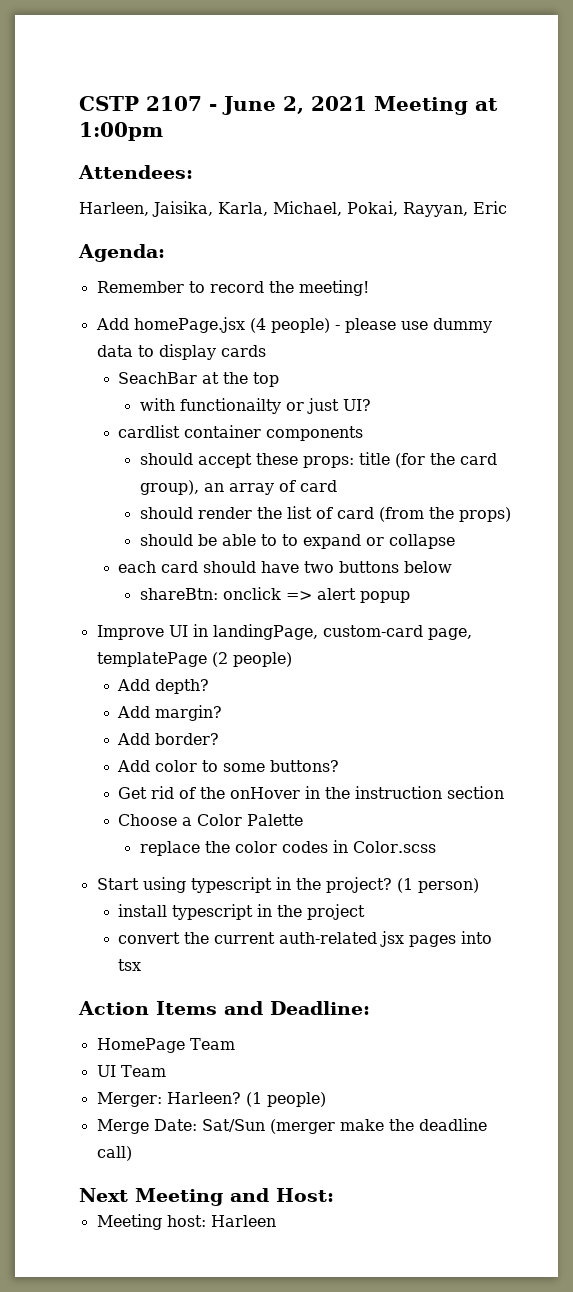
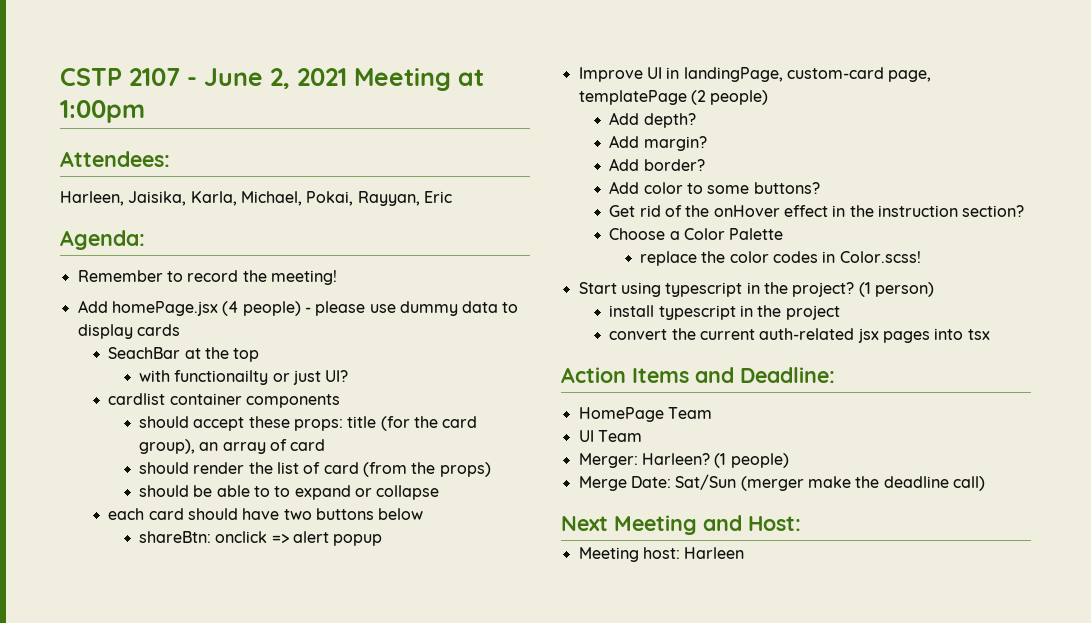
(301, 793) none -> [783,205,828,217] effect
[447,786,505,799] section -> [962,205,1025,217] section?
[352,841,436,853] Color.scss -> [839,251,921,263] Color.scss!

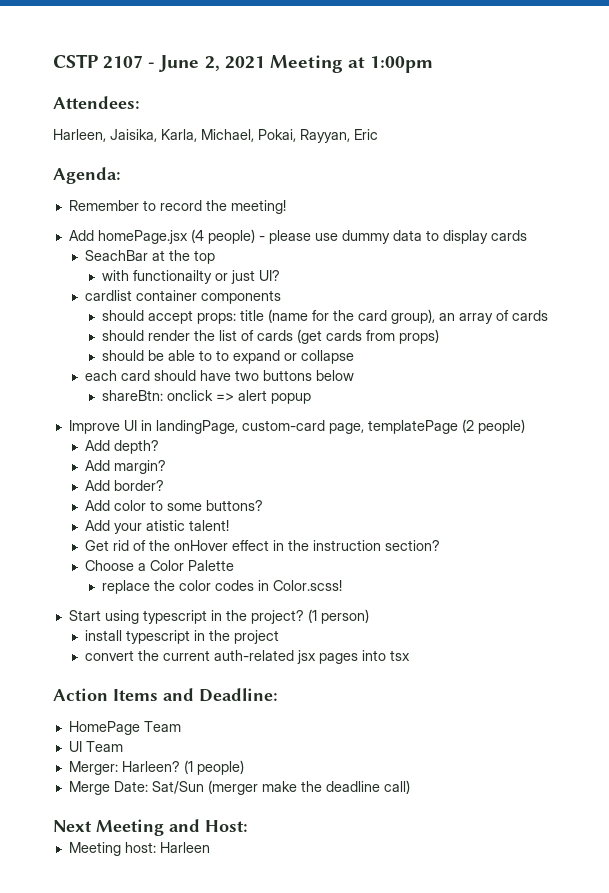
[248,416,290,428] these -> (193, 317) none
[380,416,410,431] (for -> [267,309,329,323] (name for
[290,439,326,451] card -> [511,310,548,321] cards
[323,462,436,477] card (from the -> [256,329,395,344] cards (get cards from
(820, 188) none -> [85,520,230,534] // Add your atistic talent!

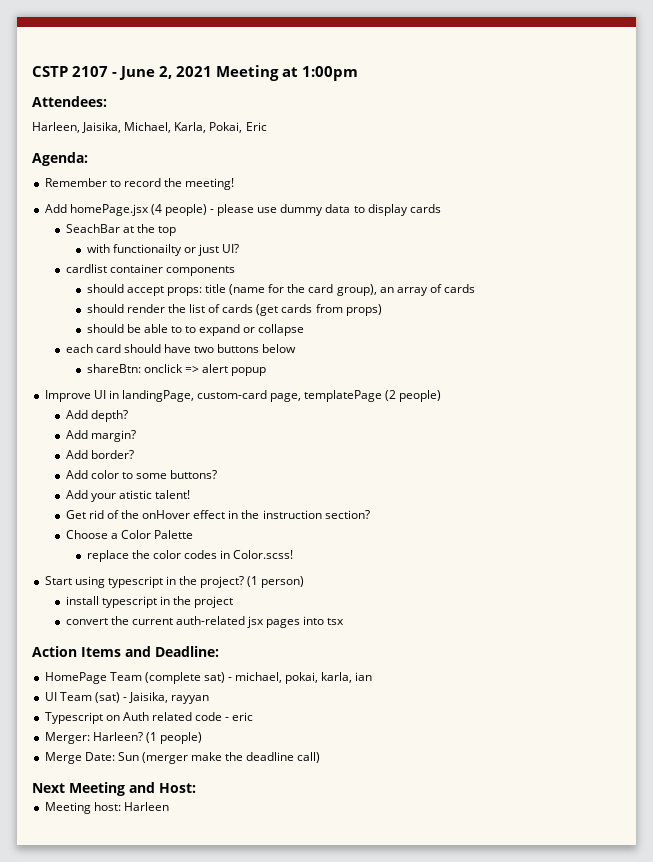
[161,129,350,143] Karla, Michael, Pokai, Rayyan, -> [124,122,243,133] Michael, Karla, Pokai,
[68,741,123,752] // UI Team -> [144,672,373,684] [44,692,210,704] [44,712,254,724] (complete sat) - michael, pokai, karla, ian // UI Team (sat) - Jaisika, rayyan // Typescript on Auth related code - eric
[151,781,204,794] Sat/Sun -> [117,752,139,761] Sun

